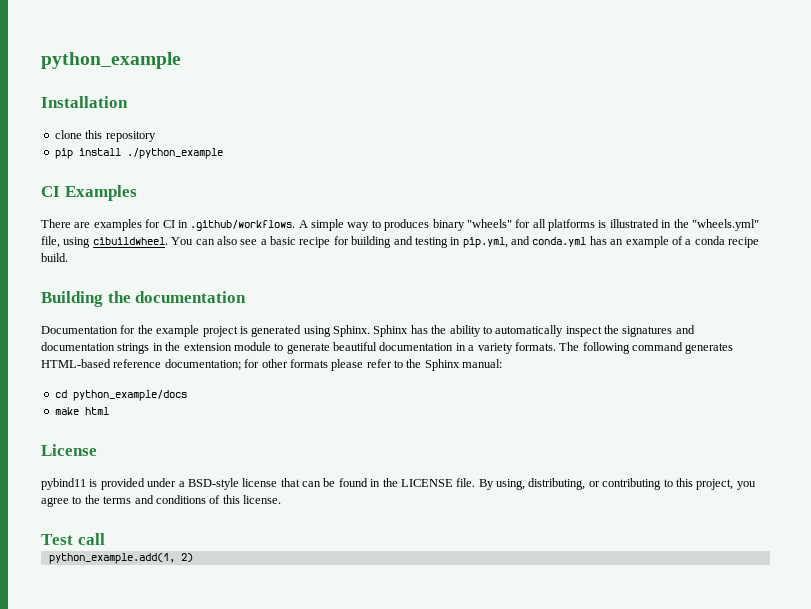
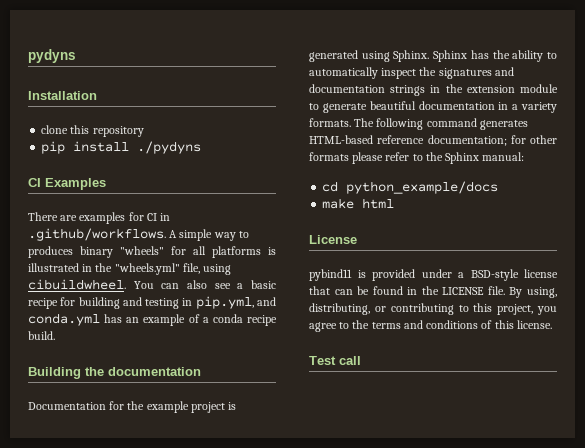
[41,52,181,69] python_example -> [28,49,76,63] pydyns
[126,148,223,159] ./python_example -> [137,141,202,154] ./pydyns
[48,553,193,564] // python_example.add(1, 2) -> (361, 360) none

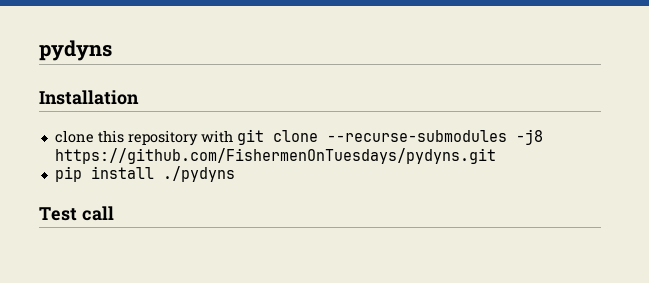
[41,141,202,154] [28,178,106,190] [28,212,171,224] [28,228,249,241] [28,246,276,258] [28,263,232,275] [28,279,276,290] [28,296,276,309] [28,313,277,326] [28,331,55,340] [28,367,201,379] [28,401,237,413] [309,50,557,62] [309,67,514,79] [309,84,558,96] [309,101,557,113] [309,118,528,130] [309,135,557,146] [309,152,525,164] [322,181,499,194] [322,198,395,209] [309,235,357,244] [309,269,558,281] [309,286,557,298] [309,303,557,315] [309,320,552,332] // pip install ./pydyns // CI Examples // There are examples for CI in .github/workflows. A simple way to produces binary "wheels" for all platforms is illustrated in the "wheels.yml" file, using cibuildwheel. You can also see a basic recipe for building and testing in pip.yml, and conda.yml has an example of a conda recipe build. // Building the documentation // Documentation for the example project is generated using Sphinx. Sphinx has the ability to automatically inspect the signatures and documentation strings in the extension module to generate beautiful documentation in a variety formats. The following command generates HTML-based reference documentation; for other formats please refer to the Sphinx manual: // cd python_example/docs // make html // License // pybind11 is provided under a BSD-style license that can be found in the LICENSE file. By using, distributing, or contributing to this project, you agree to the terms and conditions of this license. -> [200,129,543,145] [54,148,496,164] [54,166,235,182] with git clone --recurse-submodules -j8 https://github.com/FishermenOnTuesdays/pydyns.git // pip install ./pydyns

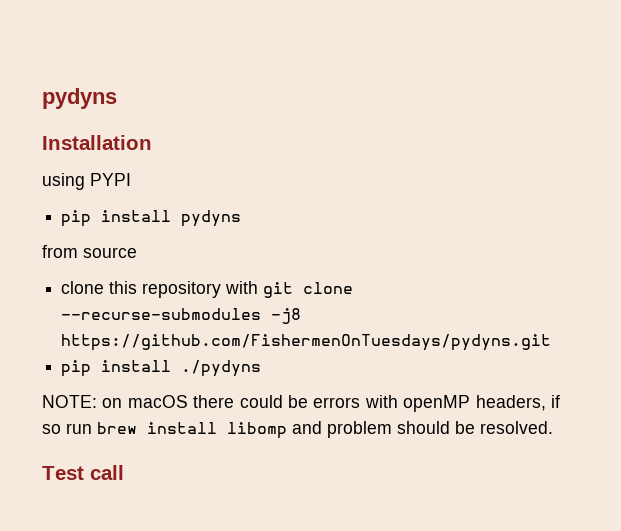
(139, 97) none -> [42,173,131,190] [61,210,242,227] [42,245,137,258] // using PYPI // pip install pydyns // from source
(235, 174) none -> [42,395,560,412] [42,421,553,439] // NOTE: on macOS there could be errors with openMP headers, if so run brew install libomp and problem should be resolved.

